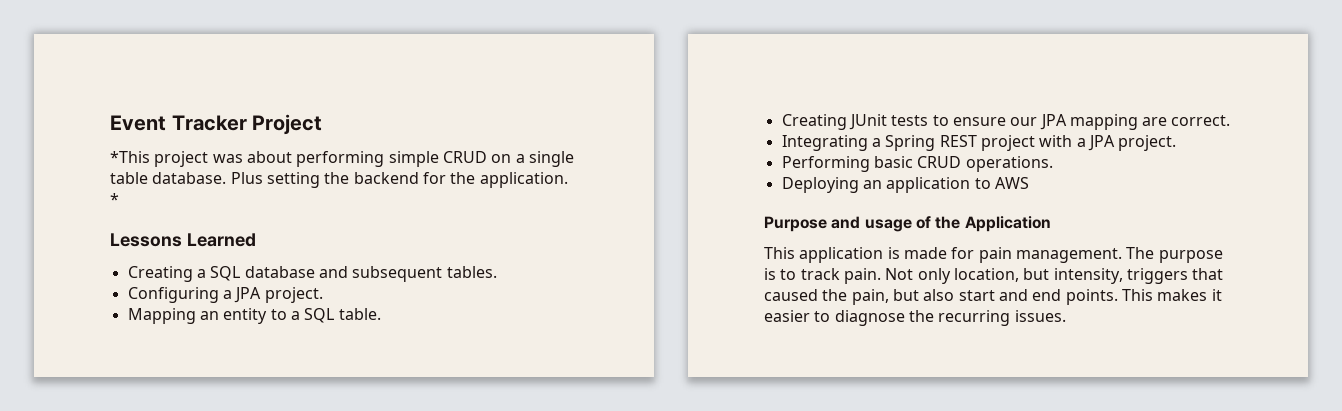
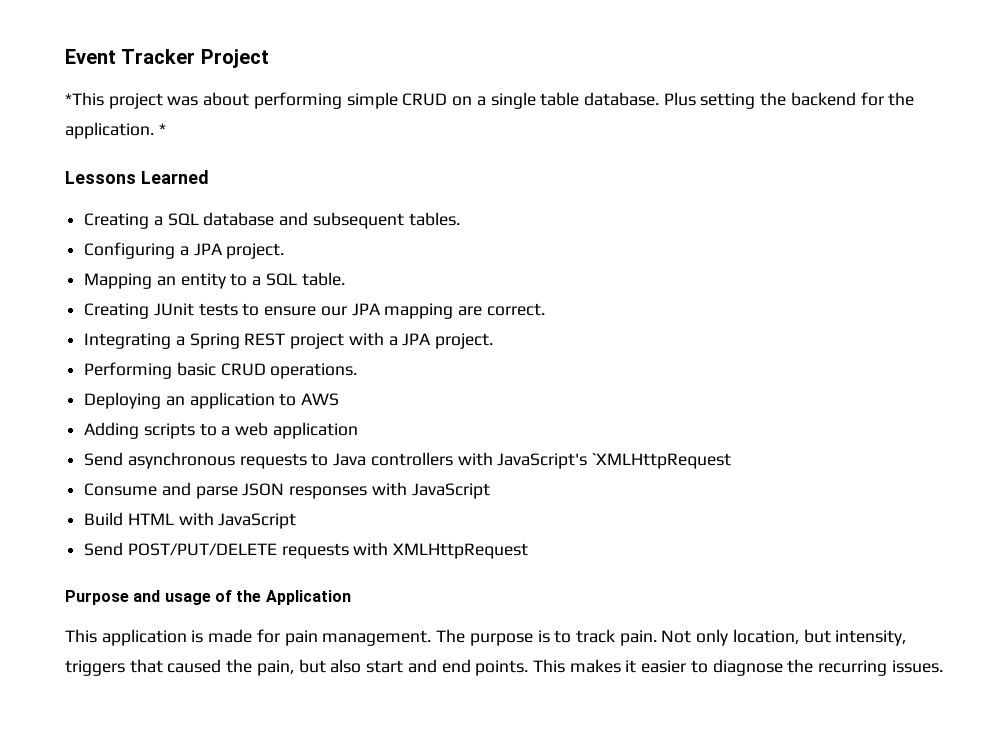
(1029, 183) none -> [84,422,358,439] [84,452,732,469] [84,482,490,499] [84,512,297,529] [84,542,529,559] // Adding scripts to a web application // Send asynchronous requests to Java controllers with JavaScript's `XMLHttpRequest // Consume and parse JSON responses with JavaScript // Build HTML with JavaScript // Send POST/PUT/DELETE requests with XMLHttpRequest

